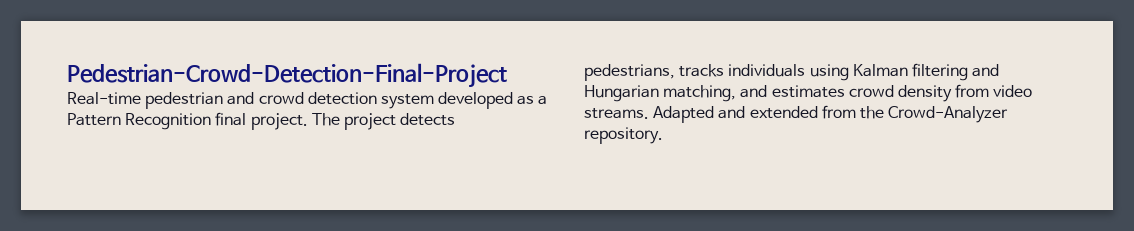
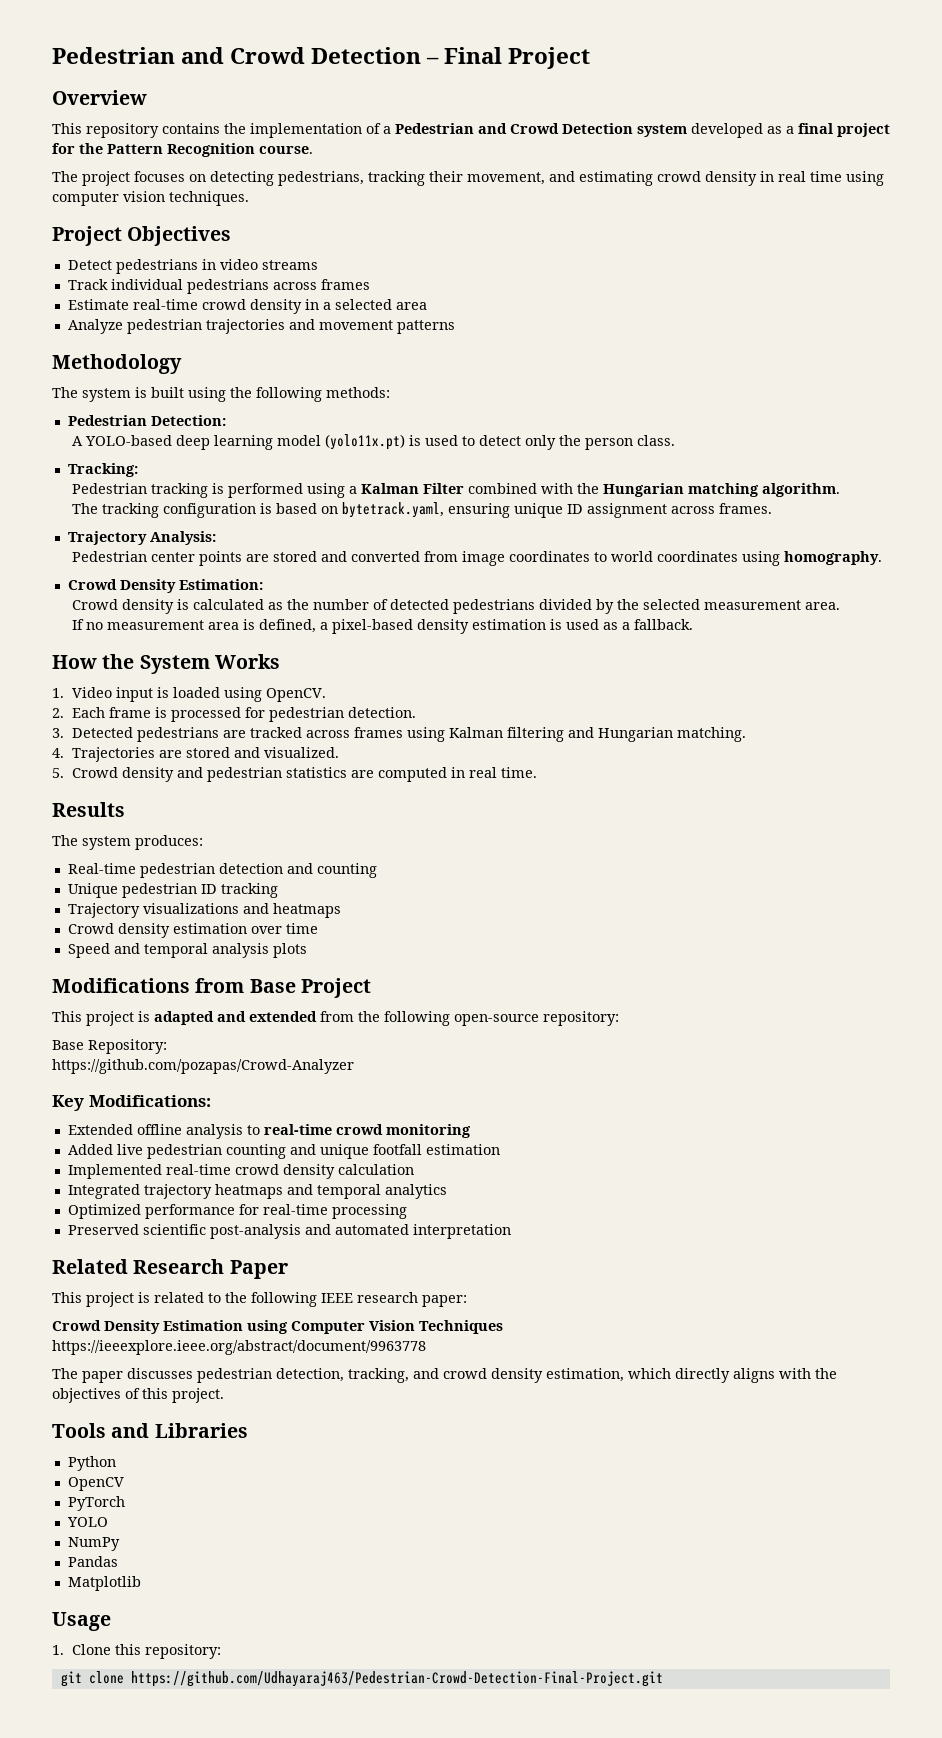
[67,63,507,88] [67,92,548,109] [67,112,456,130] [584,64,806,81] Pedestrian-Crowd-Detection-Final-Project // Real-time pedestrian and crowd detection system developed as a Pattern Recognition final project. The project detects pedestrians, tracks individuals -> [52,47,591,69] [52,90,147,105] [52,123,890,138] [52,143,313,157] [52,171,884,186] [52,191,249,206] [52,226,232,246] [67,259,318,274] [67,279,370,294] [67,299,427,314] [67,319,455,334] [52,354,182,374] [52,387,390,402] [67,415,226,426] [71,434,675,450] [67,463,138,477] [71,483,840,498] [71,502,772,518] [67,531,216,545] [71,551,882,566] [67,579,263,593] [71,599,840,614] [71,619,693,634] [52,654,280,674] [52,687,326,702] [52,707,416,722] [52,727,403,742] Pedestrian and Crowd Detection – Final Project // Overview // This repository contains the implementation of a Pedestrian and Crowd Detection system developed as a final project for the Pattern Recognition course. // The project focuses on detecting pedestrians, tracking their movement, and estimating crowd density in real time using computer vision techniques. // Project Objectives // Detect pedestrians in video streams // Track individual pedestrians across frames // Estimate real-time crowd density in a selected area // Analyze pedestrian trajectories and movement patterns // Methodology // The system is built using the following methods: // Pedestrian Detection: // A YOLO-based deep learning model (yolo11x.pt) is used to detect only the person class. // Tracking: // Pedestrian tracking is performed using a Kalman Filter combined with the Hungarian matching algorithm. // The tracking configuration is based on bytetrack.yaml, ensuring unique ID assignment across frames. // Trajectory Analysis: // Pedestrian center points are stored and converted from image coordinates to world coordinates using homography. // Crowd Density Estimation: // Crowd density is calculated as the number of detected pedestrians divided by the selected measurement area. // If no measurement area is defined, a pixel-based density estimation is used as a fallback. // How the System Works // 1. Video input is loaded using OpenCV. // 2. Each frame is processed for pedestrian detection. // 3. Detected pedestrians are tracked across frames
[663,84,1033,102] [584,105,1009,123] [584,127,663,144] matching, and estimates crowd density from video streams. Adapted and extended from the Crowd-Analyzer repository. -> [676,727,746,742] [52,747,339,762] [52,767,537,782] [52,802,125,817] [52,835,203,850] [67,863,377,878] [67,883,278,898] [67,903,341,918] [67,923,318,938] [67,943,307,958] [52,978,371,998] [52,1011,619,1026] [52,1039,167,1054] [52,1059,354,1074] [52,1095,211,1111] [67,1124,471,1139] [67,1144,500,1159] [67,1164,414,1179] [67,1184,447,1199] [67,1204,407,1219] [67,1224,511,1239] [52,1259,288,1279] [52,1292,467,1307] [52,1320,503,1334] [52,1340,426,1355] [52,1368,837,1383] [52,1388,224,1403] [52,1423,248,1438] [67,1456,116,1471] [67,1477,124,1491] [67,1496,125,1511] [66,1517,108,1527] [67,1537,120,1551] [67,1556,118,1567] [67,1576,141,1591] [52,1612,111,1631] [52,1644,221,1659] [60,1671,663,1687] matching. // 4. Trajectories are stored and visualized. // 5. Crowd density and pedestrian statistics are computed in real time. // Results // The system produces: // Real-time pedestrian detection and counting // Unique pedestrian ID tracking // Trajectory visualizations and heatmaps // Crowd density estimation over time // Speed and temporal analysis plots // Modifications from Base Project // This project is adapted and extended from the following open-source repository: // Base Repository: // https://github.com/pozapas/Crowd-Analyzer // Key Modifications: // Extended offline analysis to real-time crowd monitoring // Added live pedestrian counting and unique footfall estimation // Implemented real-time crowd density calculation // Integrated trajectory heatmaps and temporal analytics // Optimized performance for real-time processing // Preserved scientific post-analysis and automated interpretation // Related Research Paper // This project is related to the following IEEE research paper: // Crowd Density Estimation using Computer Vision Techniques // https://ieeexplore.ieee.org/abstract/document/9963778 // The paper discusses pedestrian detection, tracking, and crowd density estimation, which directly aligns with the objectives of this project. // Tools and Libraries // Python // OpenCV // PyTorch // YOLO // NumPy // Pandas // Matplotlib // Usage // 1. Clone this repository: // git clone https://github.com/Udhayaraj463/Pedestrian-Crowd-Detection-Final-Project.git

